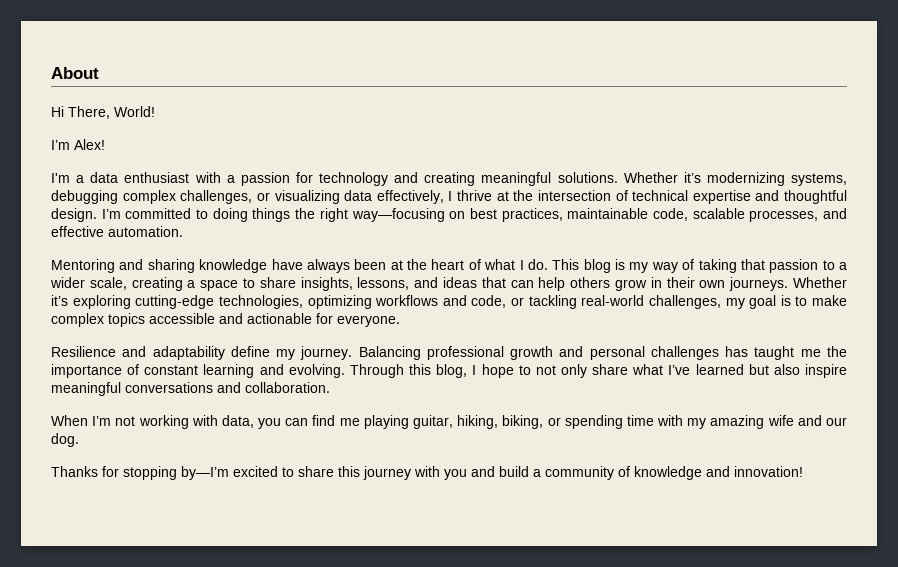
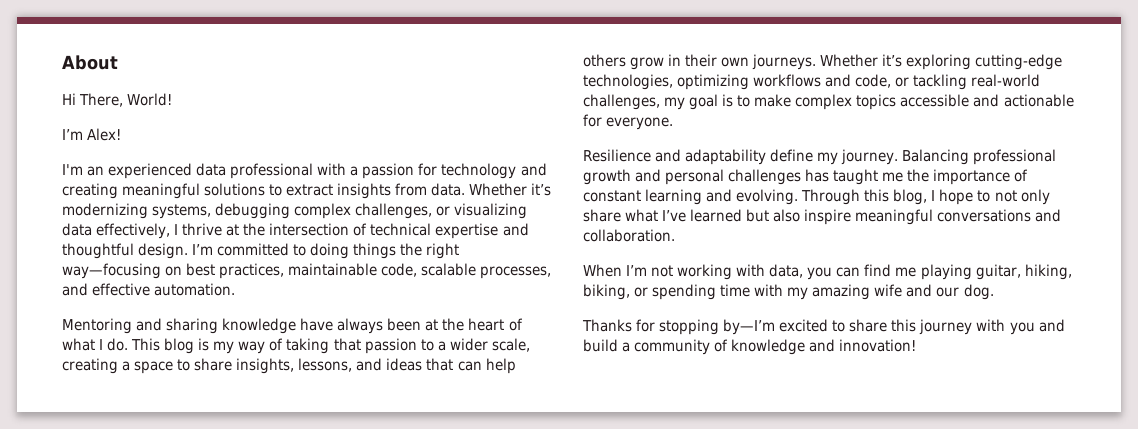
[76,172,190,183] a data enthusiast -> [87,163,314,179] an experienced data professional
[557,172,618,183] solutions. -> [204,183,466,199] solutions to extract insights from data.

